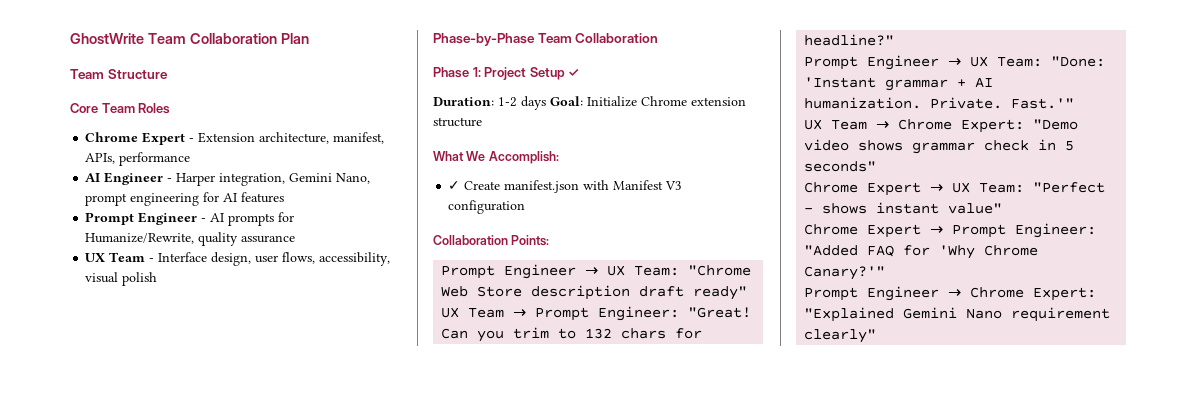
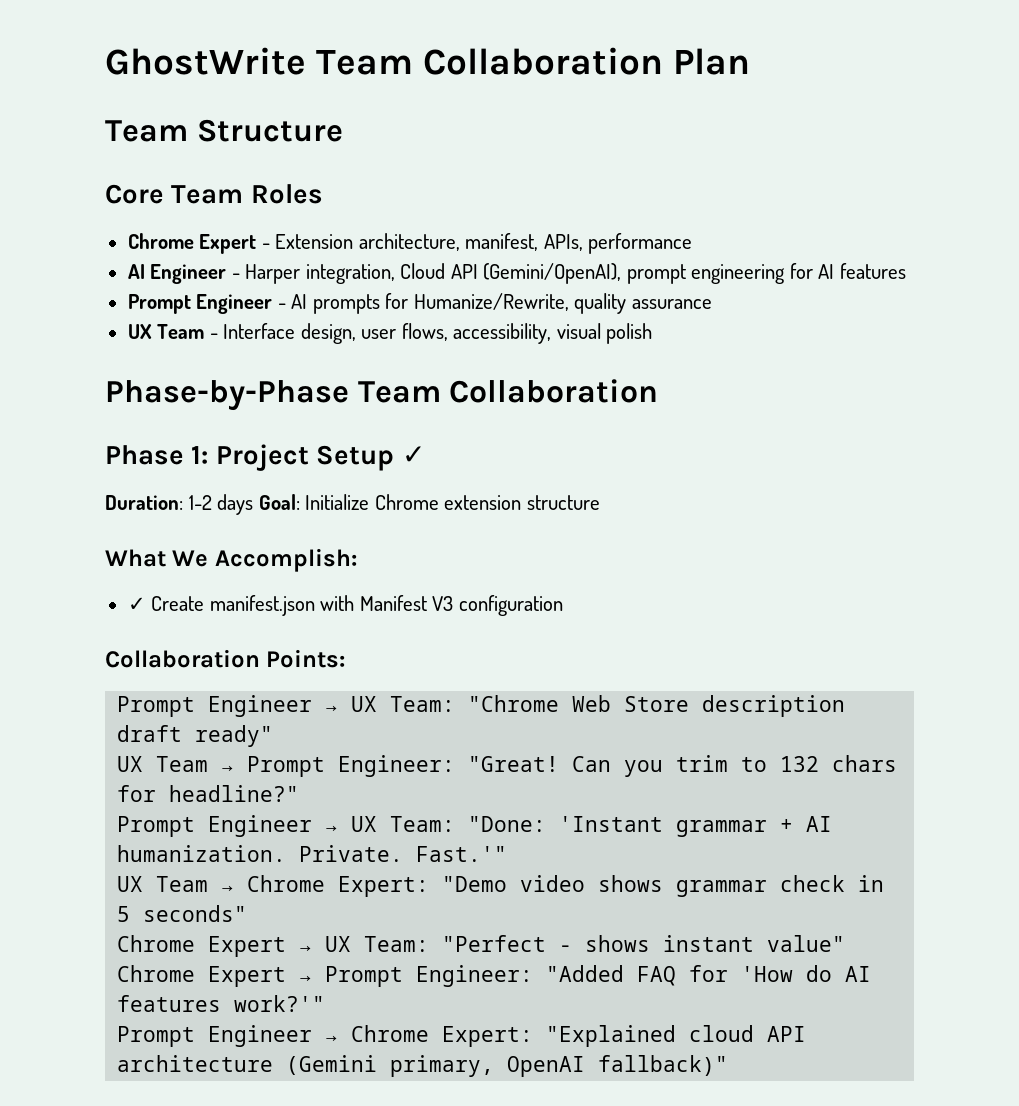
[289,173,371,184] Gemini Nano, -> [400,263,622,284] Cloud API (Gemini/OpenAI),
[939,245,1039,259] [804,266,886,280] 'Why Chrome Canary?'" -> [741,965,872,982] [117,995,326,1012] 'How do AI features work?'"
[903,307,1111,322] [804,329,877,343] Gemini Nano requirement clearly" -> [689,1025,807,1042] [117,1055,729,1077] cloud API architecture (Gemini primary, OpenAI fallback)"

